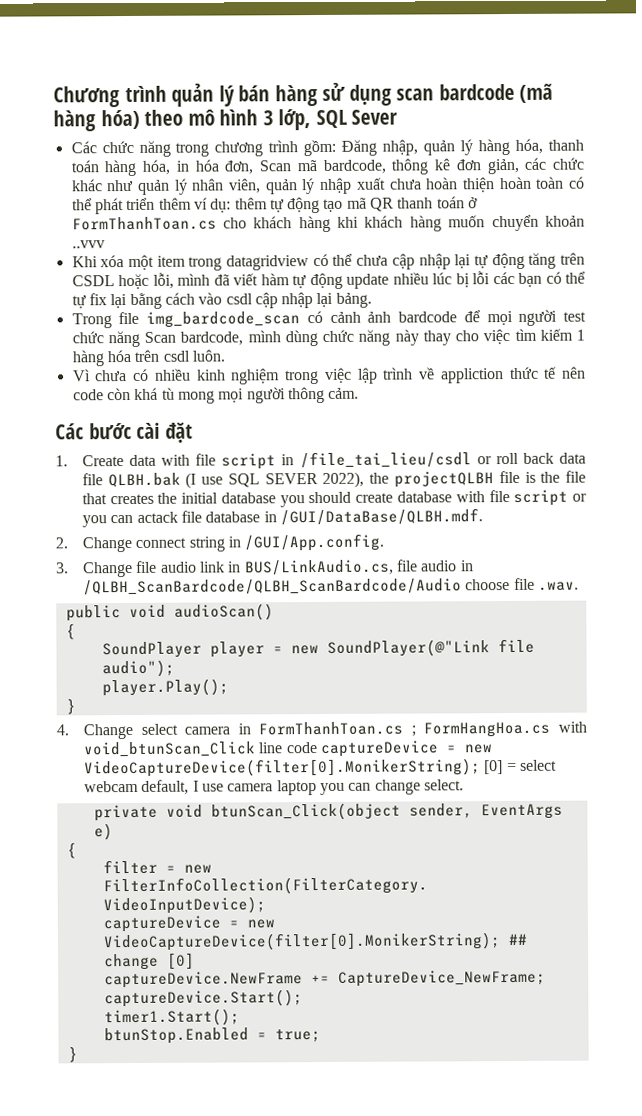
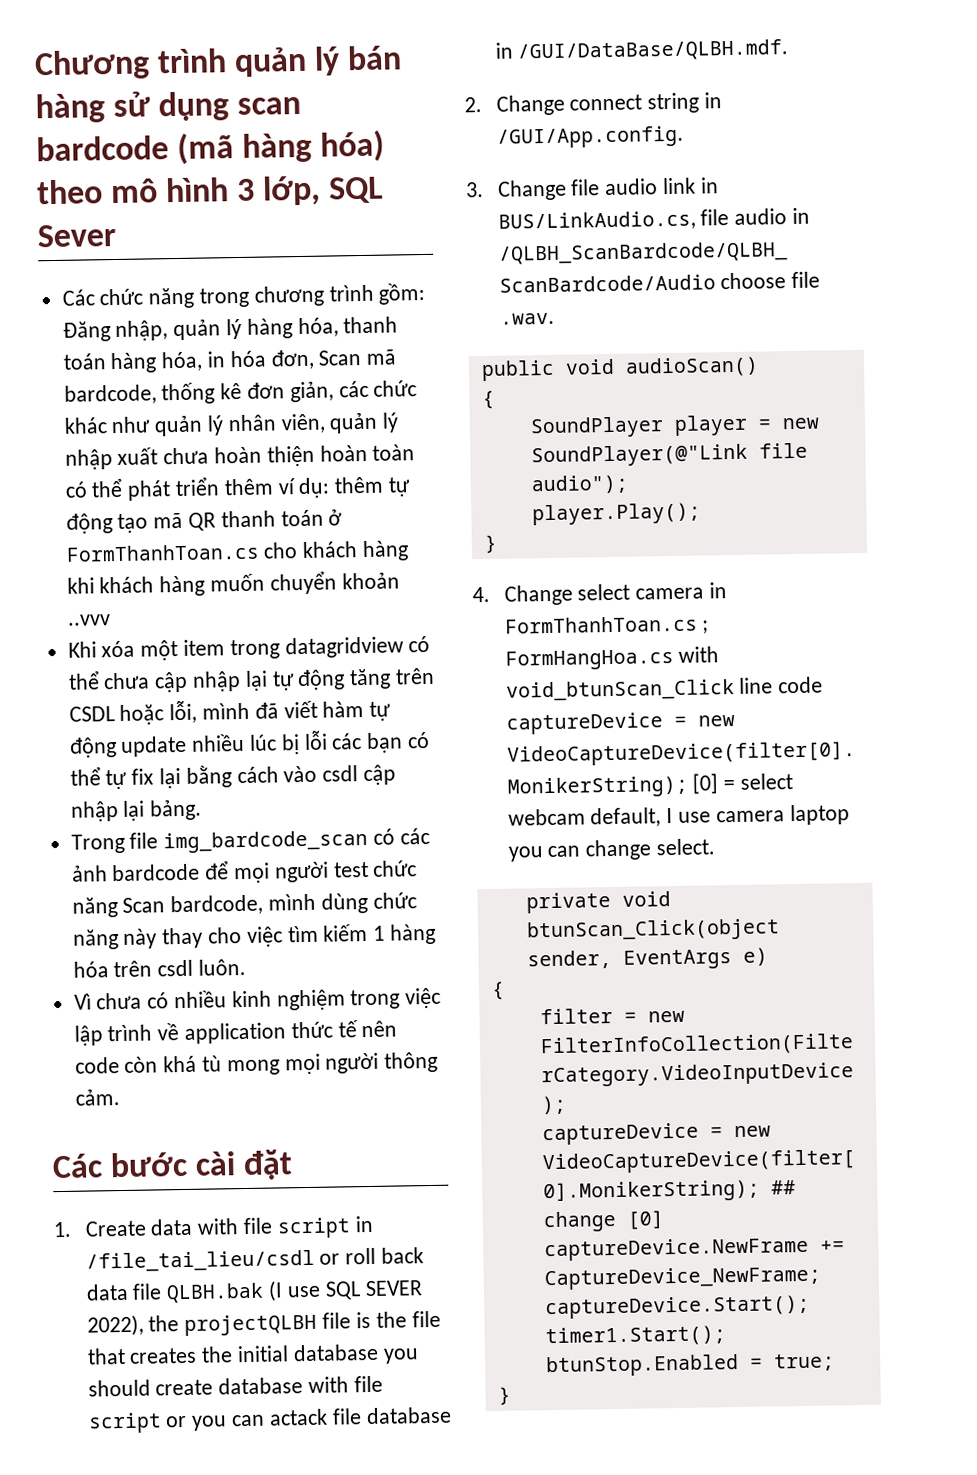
[391,158,429,175] thông -> [161,382,216,405] thống
[329,311,361,323] cảnh -> [399,827,430,845] các
[440,368,504,384] appliction -> [184,1022,287,1044] application

